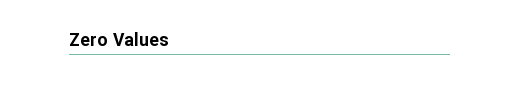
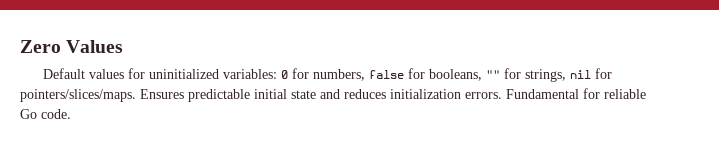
(169, 39) none -> [42,68,612,82] [20,88,646,102] [20,109,71,119] // Default values for uninitialized variables: 0 for numbers, false for booleans, "" for strings, nil for pointers/slices/maps. Ensures predictable initial state and reduces initialization errors. Fundamental for reliable Go code.

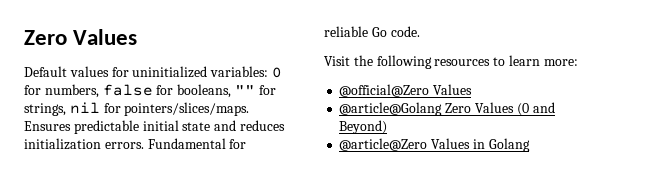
(71, 114) none -> [324,55,578,69] [339,84,473,97] [339,102,555,116] [339,120,388,134] [339,138,530,152] // Visit the following resources to learn more: // @official@Zero Values // @article@Golang Zero Values (0 and Beyond) // @article@Zero Values in Golang

